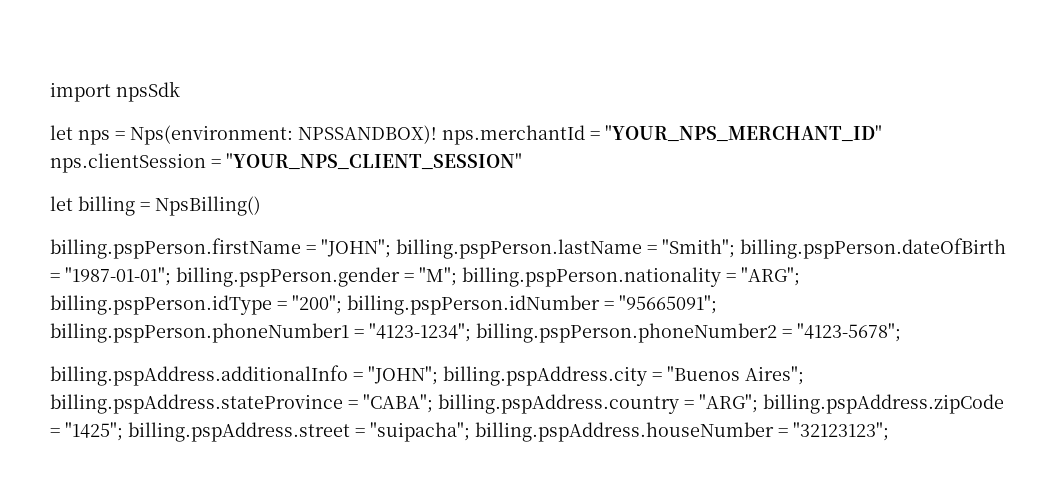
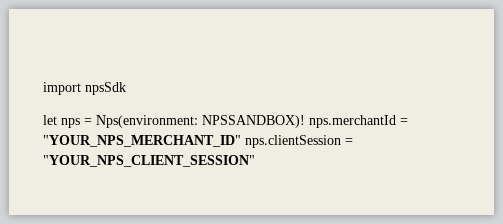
[50,196,261,216] [50,238,1006,259] [50,267,800,287] [50,295,717,315] [50,323,901,343] [50,365,804,386] [50,394,1004,414] [50,422,889,442] // let billing = NpsBilling() // billing.pspPerson.firstName = "JOHN"; billing.pspPerson.lastName = "Smith"; billing.pspPerson.dateOfBirth = "1987-01-01"; billing.pspPerson.gender = "M"; billing.pspPerson.nationality = "ARG"; billing.pspPerson.idType = "200"; billing.pspPerson.idNumber = "95665091"; billing.pspPerson.phoneNumber1 = "4123-1234"; billing.pspPerson.phoneNumber2 = "4123-5678"; // billing.pspAddress.additionalInfo = "JOHN"; billing.pspAddress.city = "Buenos Aires"; billing.pspAddress.stateProvince = "CABA"; billing.pspAddress.country = "ARG"; billing.pspAddress.zipCode = "1425"; billing.pspAddress.street = "suipacha"; billing.pspAddress.houseNumber = "32123123"; -> (255, 161) none

